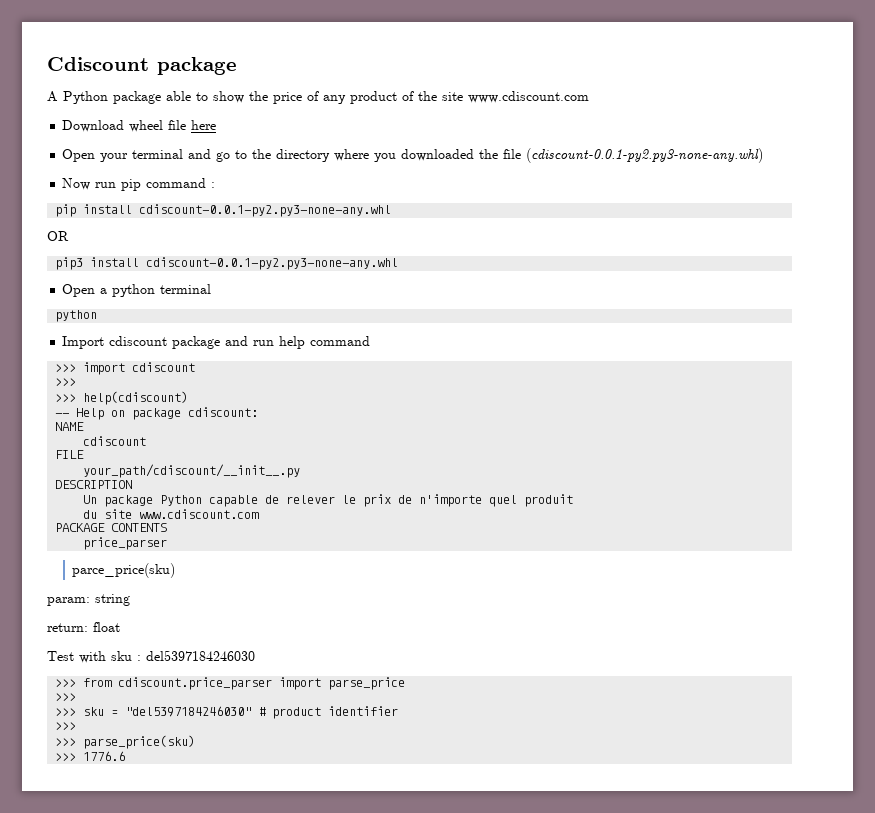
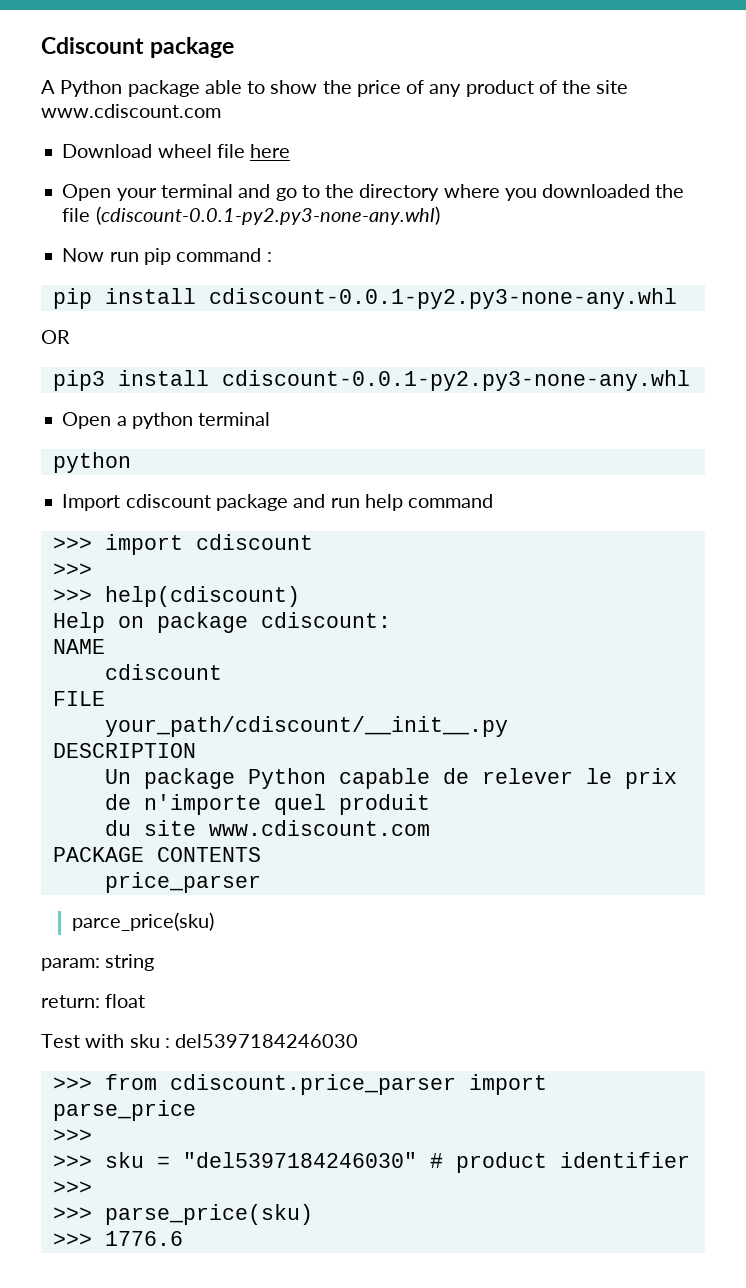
[55,413,70,417] -- -> (300, 596) none

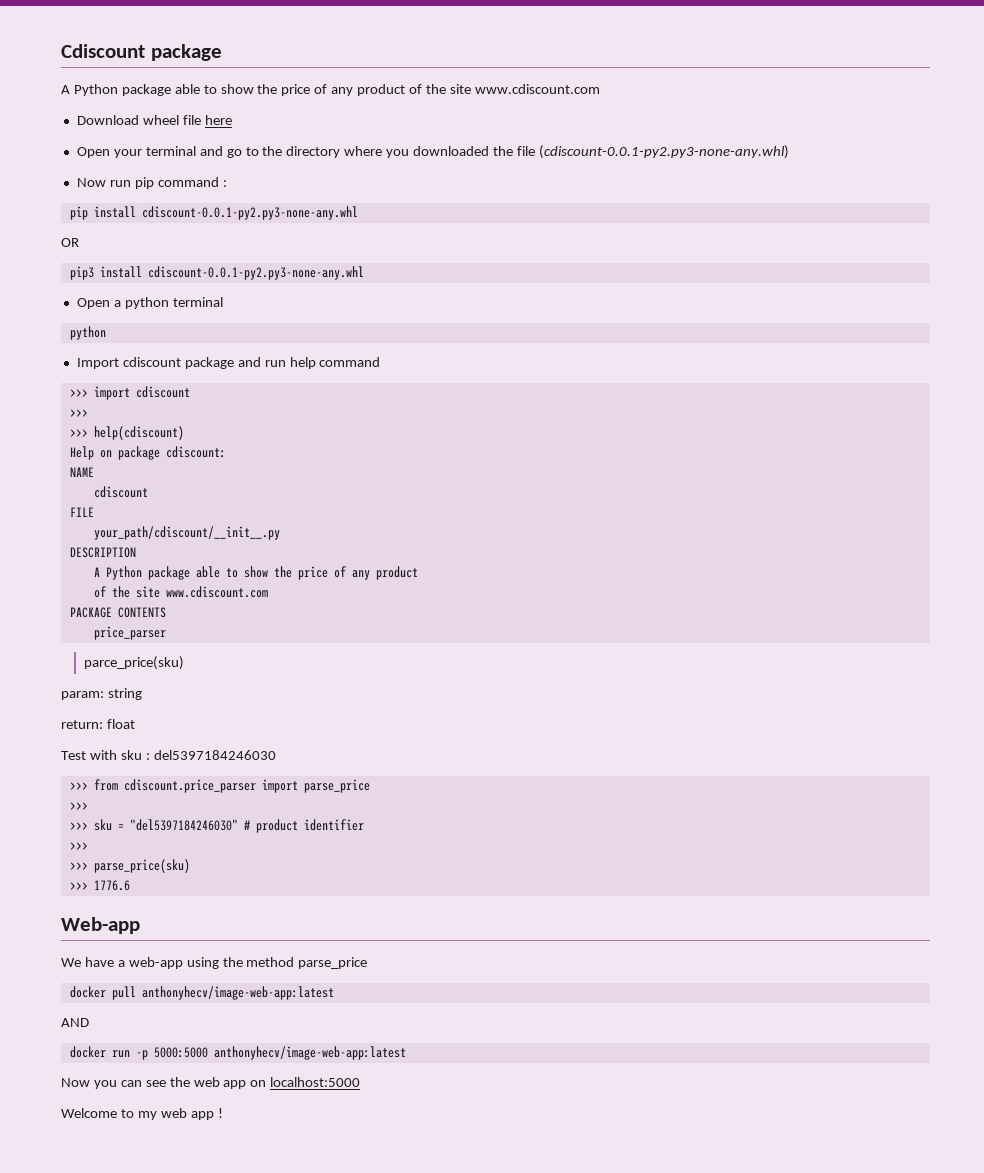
[104,768,677,789] [104,794,430,815] [104,820,131,836] Un package Python capable de relever le prix de n'importe quel produit // du -> [93,566,418,580] [93,586,130,598] A Python package able to show the price of any product // of the
(183, 1238) none -> [61,917,140,934] [61,957,368,969] [69,986,334,1000] [61,1018,89,1027] [69,1046,406,1060] [61,1077,361,1089] [61,1108,223,1120] // Web-app // We have a web-app using the method parse_price // docker pull anthonyhecv/image-web-app:latest // AND // docker run -p 5000:5000 anthonyhecv/image-web-app:latest // Now you can see the web app on localhost:5000 // Welcome to my web app !

